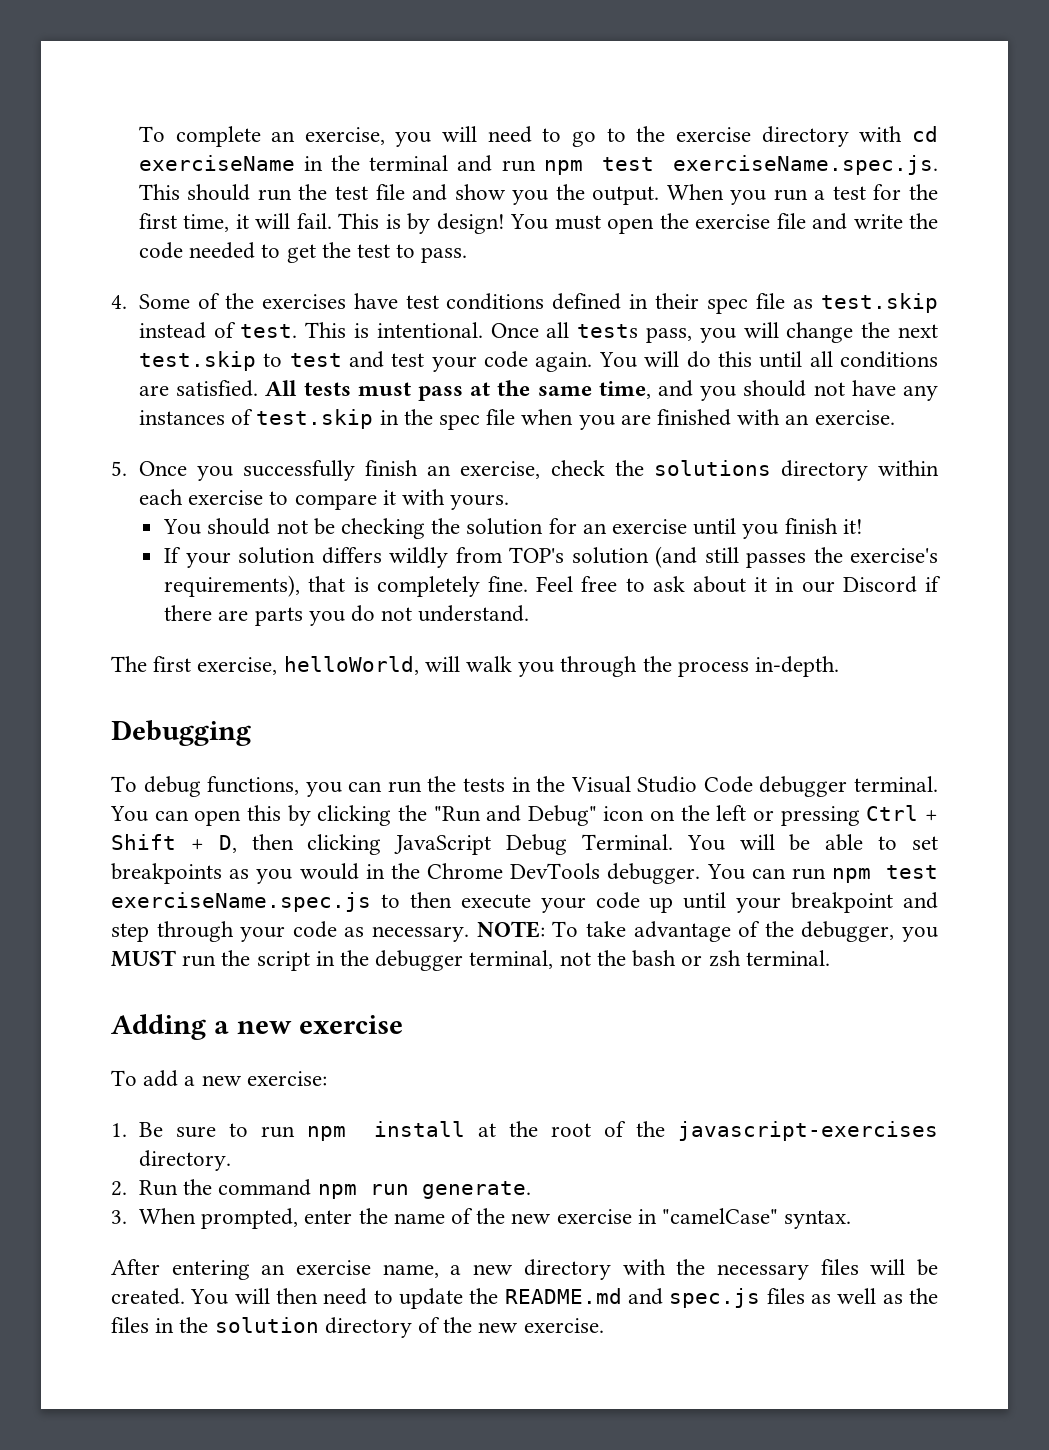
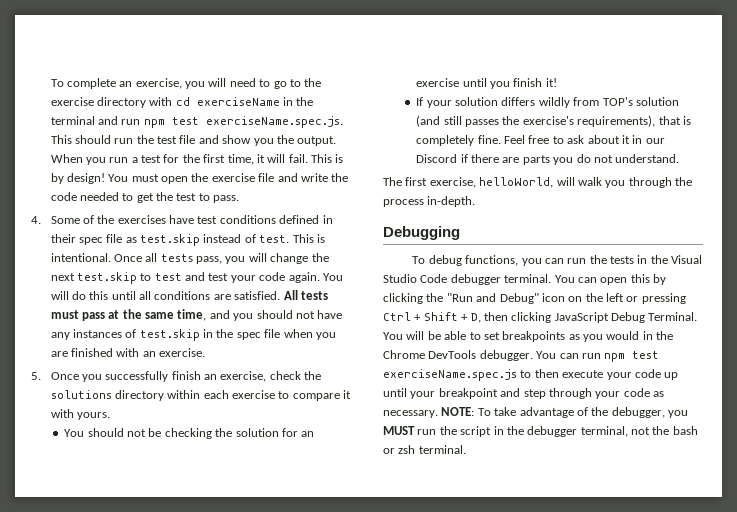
[111,1014,404,1040] [111,1070,327,1087] [111,1121,938,1141] [138,1150,231,1171] [111,1179,531,1199] [111,1208,852,1229] [111,1259,939,1280] [111,1288,939,1309] [111,1317,604,1338] // Adding a new exercise // To add a new exercise: // 1. Be sure to run npm install at the root of the javascript-exercises directory. // 2. Run the command npm run generate. // 3. When prompted, enter the name of the new exercise in "camelCase" syntax. // After entering an exercise name, a new directory with the necessary files will be created. You will then need to update the README.md and spec.js files as well as the files in the solution directory of the new exercise. -> (466, 449) none

